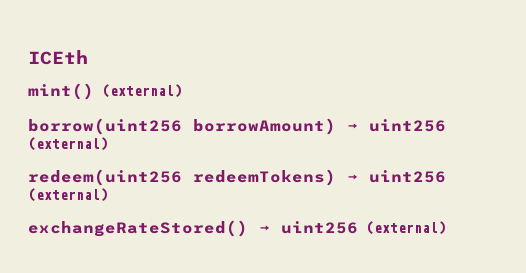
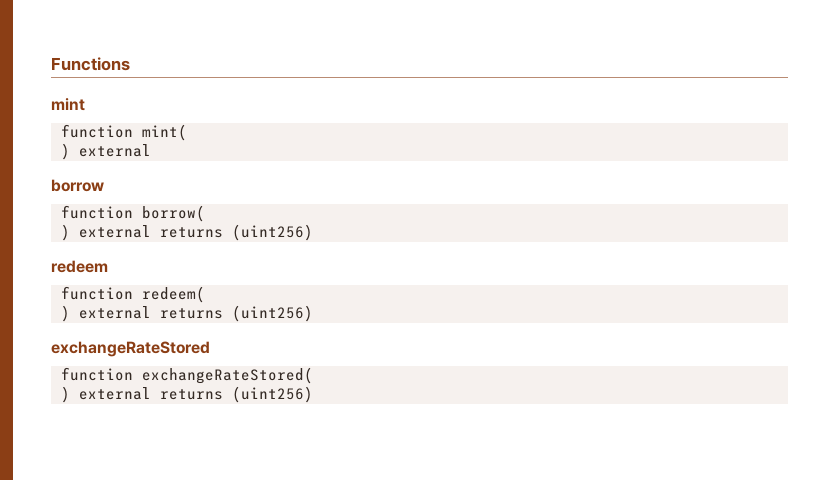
[28,50,88,65] [28,83,182,100] [28,118,446,135] [28,137,108,151] [28,169,446,186] [28,188,108,202] [28,220,446,237] ICEth // mint() (external) // borrow(uint256 borrowAmount) → uint256 (external) // redeem(uint256 redeemTokens) → uint256 (external) // exchangeRateStored() → uint256 (external) -> [51,57,130,71] [51,98,85,111] [60,124,187,141] [60,143,151,160] [51,179,104,192] [60,205,205,222] [60,224,313,241] [51,260,108,273] [60,286,205,303] [60,305,313,322] [51,341,210,357] [60,367,313,384] [60,386,313,403] Functions // mint // function mint( // ) external // borrow // function borrow( // ) external returns (uint256) // redeem // function redeem( // ) external returns (uint256) // exchangeRateStored // function exchangeRateStored( // ) external returns (uint256)

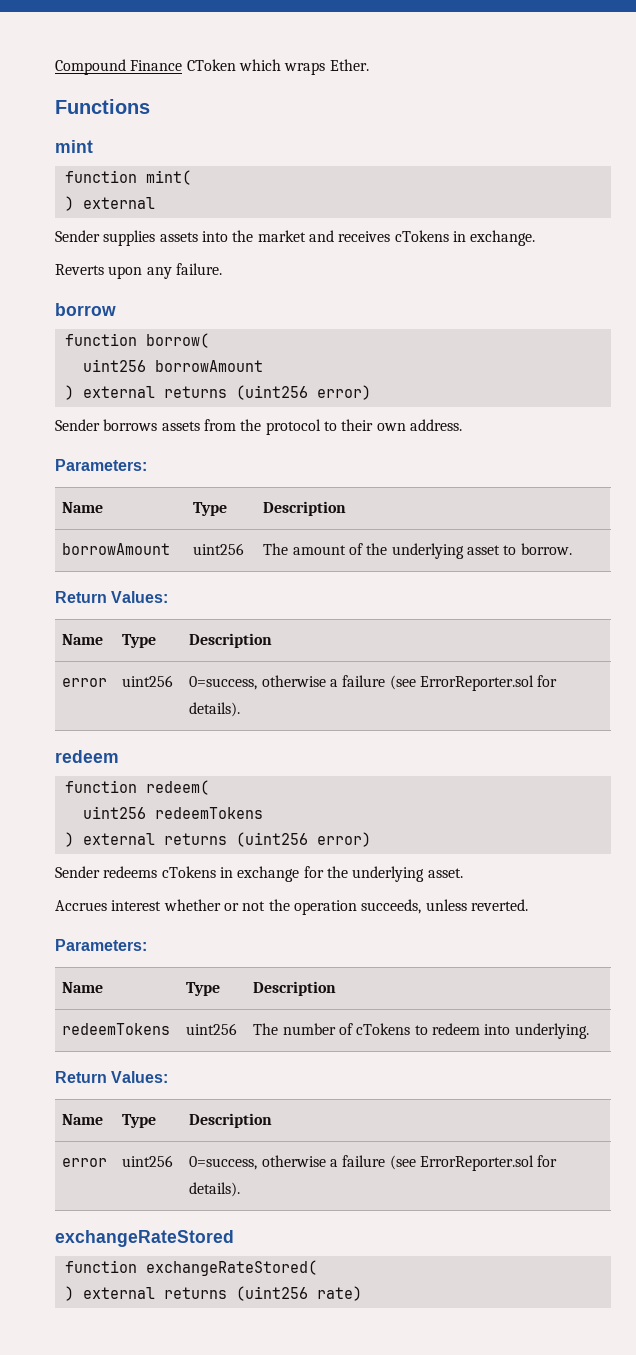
(51, 64) none -> [55,59,369,75] Compound Finance CToken which wraps Ether. //
(151, 150) none -> [55,230,536,246] [55,263,222,279] // Sender supplies assets into the market and receives cTokens in exchange. // Reverts upon any failure.
[60,224,313,241] // ) external returns (uint256) -> [82,359,263,372] [64,385,371,400] [55,419,462,435] [55,459,147,471] [62,502,104,513] [193,502,228,516] [263,501,347,516] [62,543,171,555] [193,543,245,555] [263,543,572,559] [55,591,169,603] [62,634,104,645] [122,634,157,648] [189,633,273,648] [62,678,108,687] [122,675,174,687] [189,675,558,691] [189,702,241,717] // uint256 borrowAmount // ) external returns (uint256 error) // Sender borrows assets from the protocol to their own address. // Parameters: // Name | Type | Description // borrowAmount | uint256 | The amount of the underlying asset to borrow. // Return Values: // Name | Type | Description // error | uint256 | 0=success, otherwise a failure (see ErrorReporter.sol for details).
[60,305,313,322] // ) external returns (uint256) -> [82,806,263,819] [64,832,371,847] [55,866,463,882] [55,899,528,915] [55,939,147,951] [62,982,104,993] [186,982,221,996] [253,981,337,996] [62,1023,171,1035] [186,1023,238,1035] [253,1023,589,1039] [55,1071,169,1083] [62,1114,104,1125] [122,1114,157,1128] [189,1113,273,1128] [62,1158,108,1167] [122,1155,174,1167] [189,1155,558,1171] [189,1182,241,1197] // uint256 redeemTokens // ) external returns (uint256 error) // Sender redeems cTokens in exchange for the underlying asset. // Accrues interest whether or not the operation succeeds, unless reverted. // Parameters: // Name | Type | Description // redeemTokens | uint256 | The number of cTokens to redeem into underlying. // Return Values: // Name | Type | Description // error | uint256 | 0=success, otherwise a failure (see ErrorReporter.sol for details).
[231,386,313,403] (uint256) -> [235,1286,362,1301] (uint256 rate)

